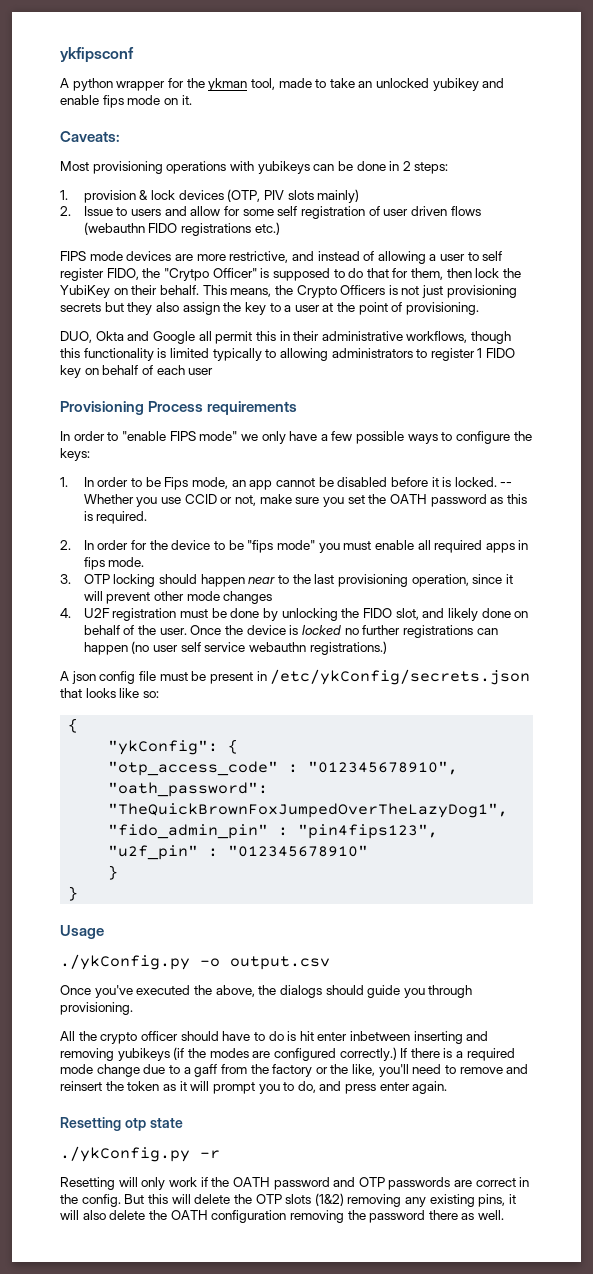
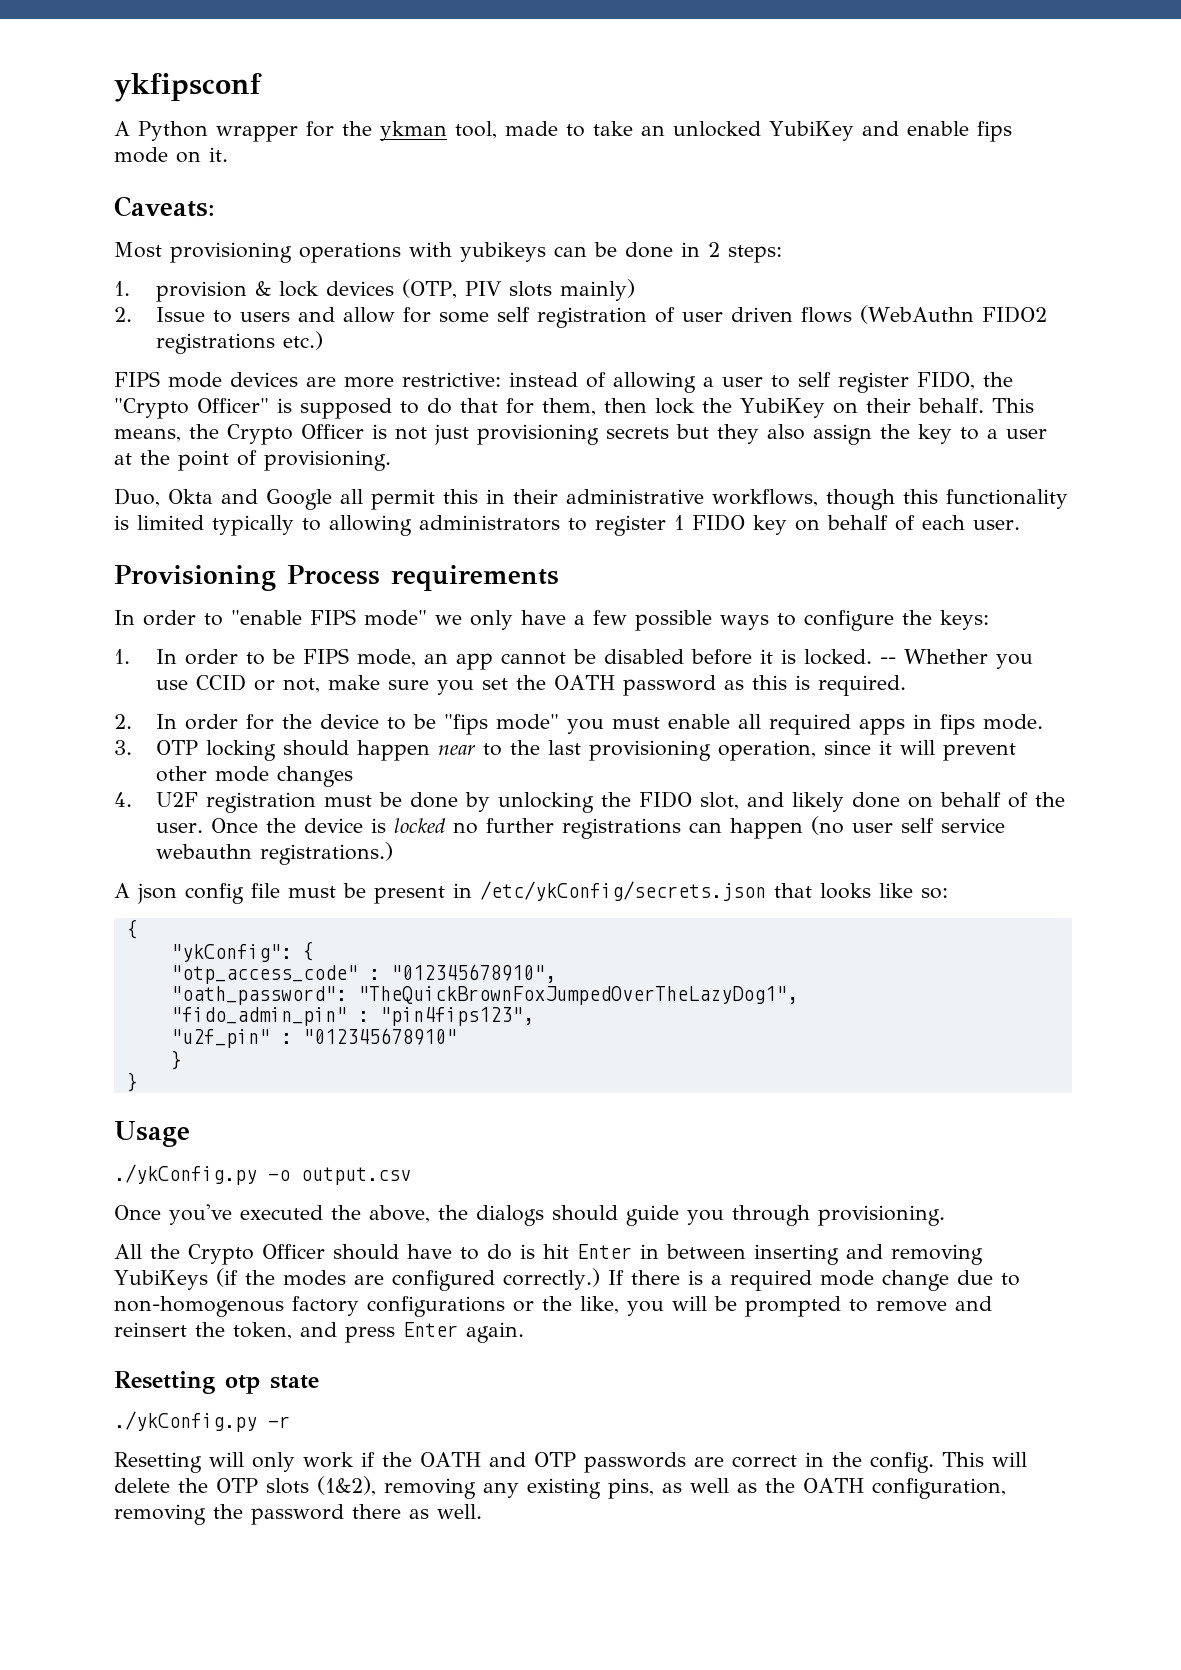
[72,78,113,91] python -> [138,121,208,141] Python
[432,78,479,91] yubikey -> [769,121,854,141] YubiKey
[83,222,178,235] (webauthn FIDO -> [860,305,1048,324] (WebAuthn FIDO2
[229,251,314,263] restrictive, and -> [402,372,501,387] restrictive:
[163,268,209,281] "Crytpo -> [114,398,189,419] "Crypto
[340,285,386,295] Officers -> [301,424,364,439] Officer
[60,331,92,343] DUO, -> [114,488,160,507] Duo,
[188,368,214,375] user -> [973,520,1020,530] user.
[164,477,189,490] Fips -> [303,648,350,664] FIPS
[100,1031,178,1044] crypto officer -> [188,1244,325,1265] Crypto Officer
[317,1031,411,1041] enter inbetween -> [577,1244,746,1259] Enter in between
[117,1048,170,1061] yubikeys -> [114,1270,208,1290] YubiKeys
[183,1064,442,1077] a gaff from the factory or the like, you'll need -> [114,1296,841,1317] non-homogenous factory configurations or the like, you will be prompted
[127,1081,316,1094] token as it will prompt you to do, -> [233,1322,292,1340] token,
[379,1082,410,1091] enter -> [403,1322,458,1337] Enter
[273,1177,330,1190] password -> (481, 1459) none
[124,1194,168,1204] But this -> [941,1452,984,1467] This
[314,1193,344,1206] (1&2) -> [317,1476,376,1496] (1&2),
[509,1194,517,1204] [60,1210,287,1223] it will also delete the OATH configuration -> [662,1478,1006,1499] as well as the OATH configuration,

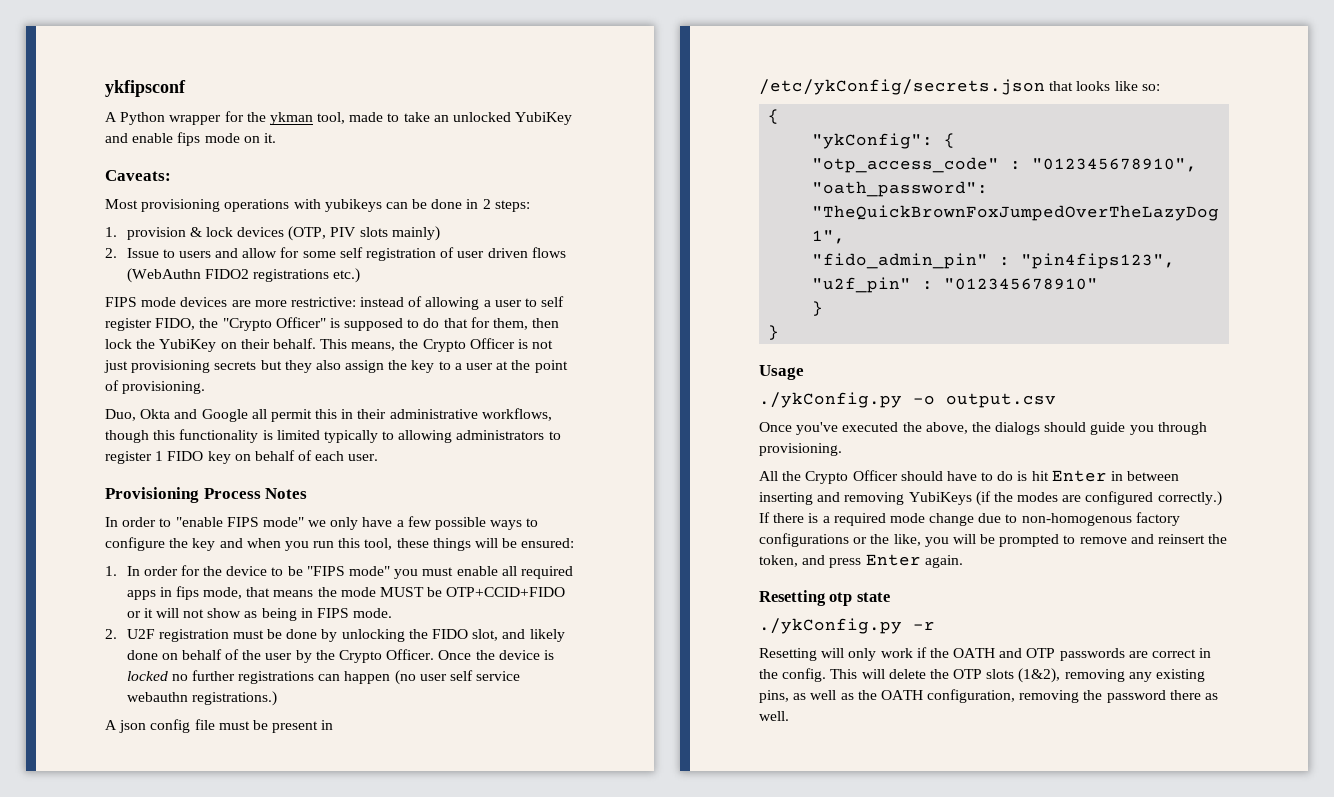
[391,565,559,591] requirements -> [265,488,308,499] Notes
[940,610,989,630] [114,648,1034,670] [156,674,907,696] [114,714,132,729] keys: // 1. In order to be FIPS mode, an app cannot be disabled before it is locked. -- Whether you use CCID or not, make sure you set the OATH password as this is required. // 2. -> [192,538,575,551] [105,566,117,576] key and when you run this tool, these things will be ensured: // 1.
[444,714,489,735] "fips -> [306,566,345,576] "FIPS
[983,714,1044,730] [114,740,1017,761] [156,766,354,787] [114,792,132,807] mode. // 3. OTP locking should happen near to the last provisioning operation, since it will prevent other mode changes // 4. -> [203,587,566,599] [126,608,393,621] [105,629,117,639] mode, that means the mode MUST be OTP+CCID+FIDO or it will not show as being in FIPS mode. // 2.
[156,823,204,833] user. -> [265,649,435,663] user by the Crypto Officer.

